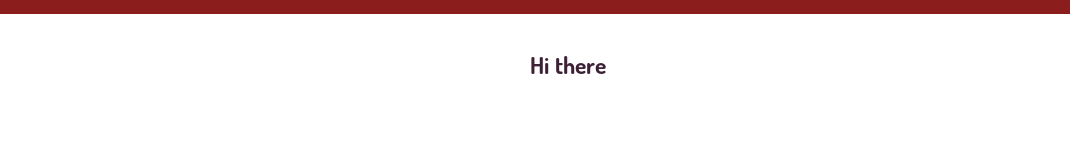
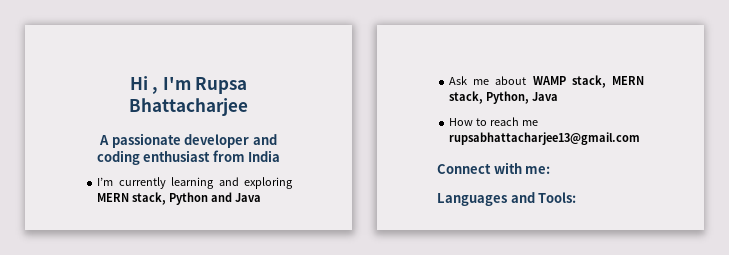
[555,56,607,74] there -> [152,76,248,94] [129,98,248,116] [99,133,277,148] [96,150,281,165] [97,177,293,189] [97,192,261,205] [449,75,644,88] [449,91,559,104] [449,117,539,126] [449,132,641,145] [437,162,551,174] [437,192,577,206] , I'm Rupsa Bhattacharjee // A passionate developer and coding enthusiast from India // I’m currently learning and exploring MERN stack, Python and Java // Ask me about WAMP stack, MERN stack, Python, Java // How to reach me rupsabhattacharjee13@gmail.com // Connect with me: // Languages and Tools:

